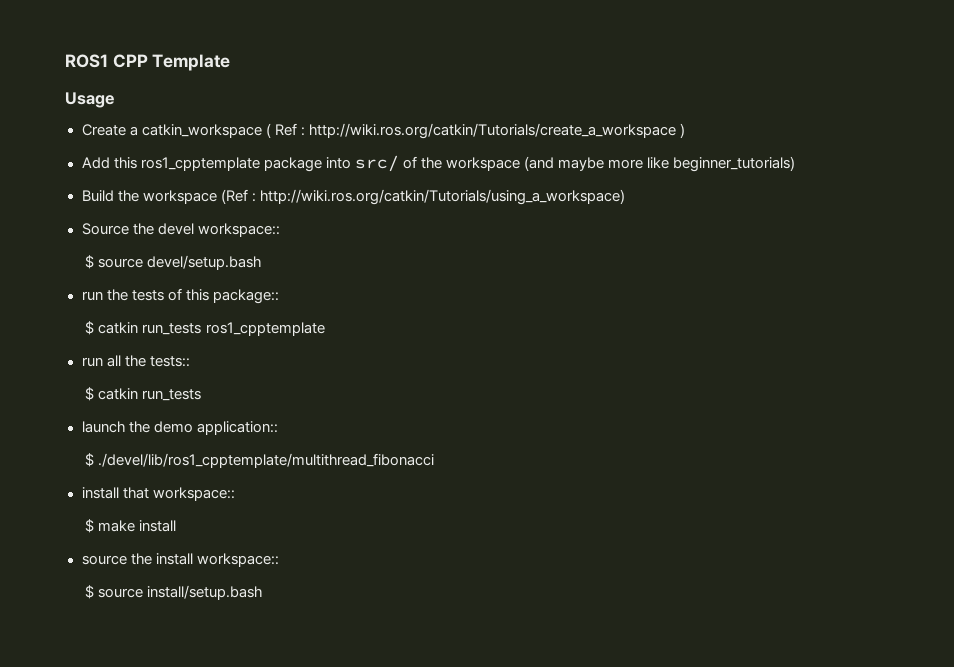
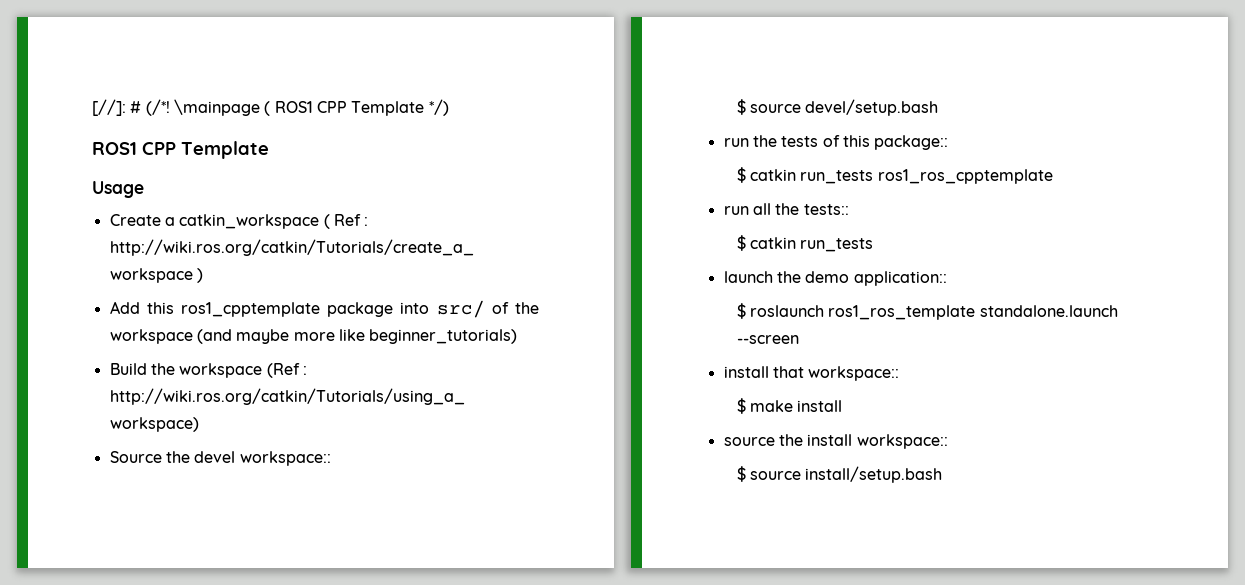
(65, 61) none -> [92,99,449,116] [//]: # (/*! \mainpage ( ROS1 CPP Template */) //
[205,322,325,336] ros1_cpptemplate -> [877,169,1053,184] ros1_ros_cpptemplate
[98,453,435,468] ./devel/lib/ros1_cpptemplate/multithread_fibonacci -> [749,305,1118,320] [736,335,799,344] roslaunch ros1_ros_template standalone.launch --screen

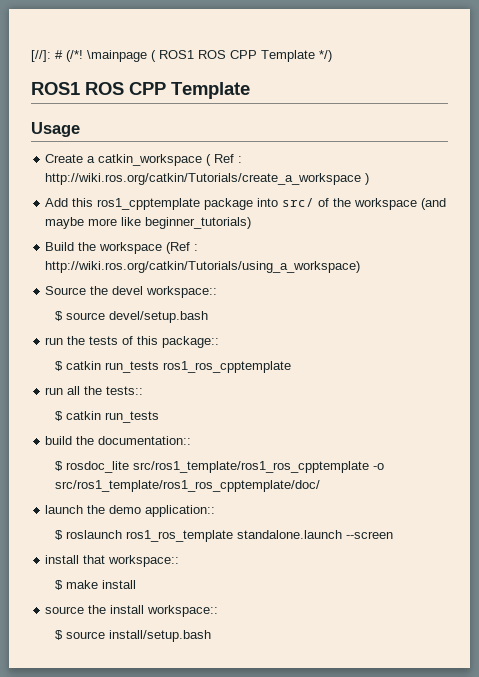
(313, 107) none -> [198,50,226,59] ROS
(137, 148) none -> [85,82,124,95] ROS
(874, 245) none -> [45,436,192,445] [55,461,385,473] [55,480,321,492] // build the documentation:: // $ rosdoc_lite src/ros1_template/ros1_ros_cpptemplate -o src/ros1_template/ros1_ros_cpptemplate/doc/

